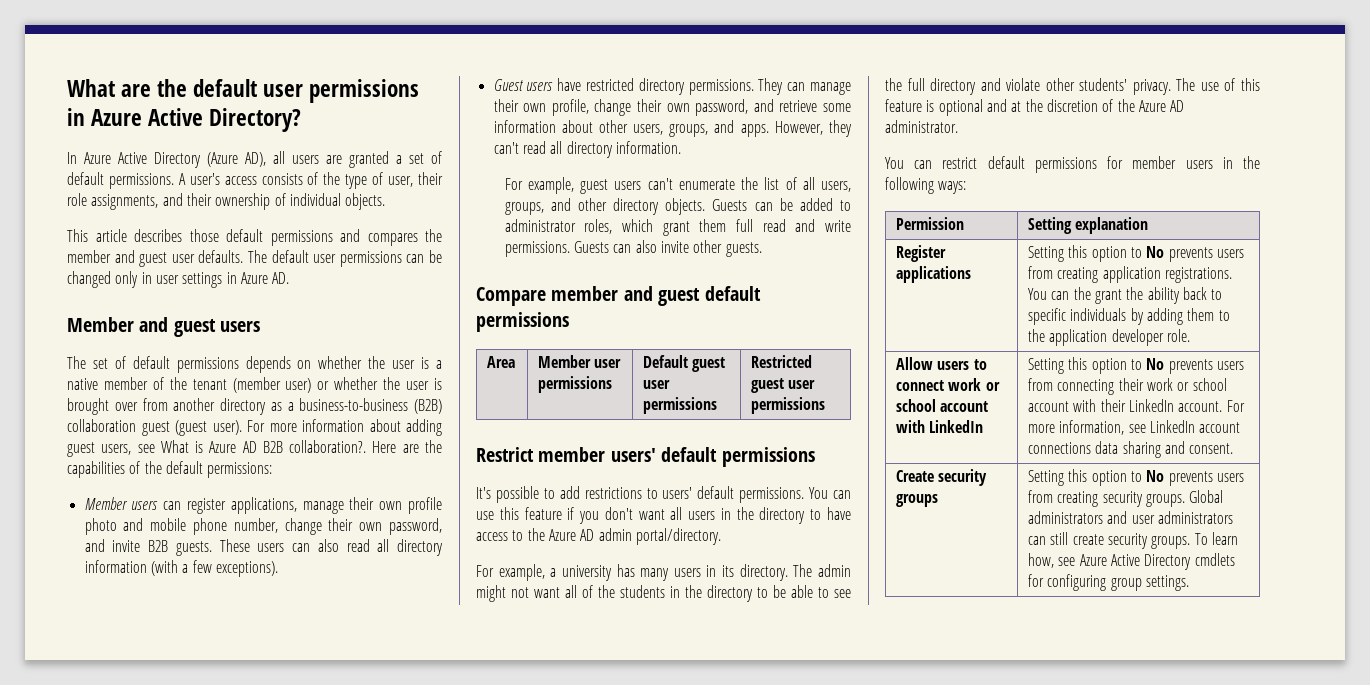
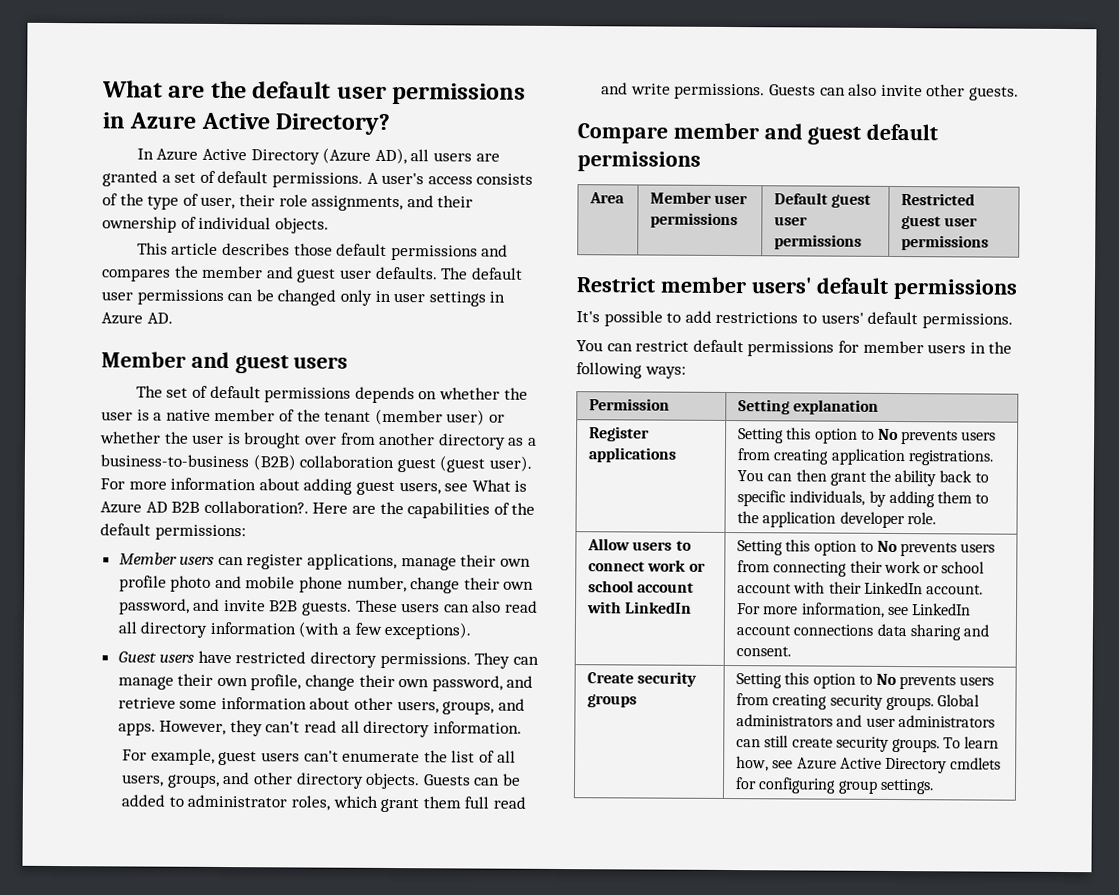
[809,487,851,499] [476,507,851,524] [476,528,721,545] [476,564,851,581] [476,585,851,602] [885,78,1260,95] [885,99,1185,116] [885,120,958,133] You can use this feature if you don't want all users in the directory to have access to the Azure AD admin portal/directory. // For example, a university has many users in its directory. The admin might not want all of the students in the directory to be able to see the full directory and violate other students' privacy. The use of this feature is optional and at the discretion of the Azure AD administrator. -> (1013, 321) none
[1073,287,1091,300] the -> [795,469,827,482] then
[1070,308,1127,321] individuals -> [789,490,866,506] individuals,

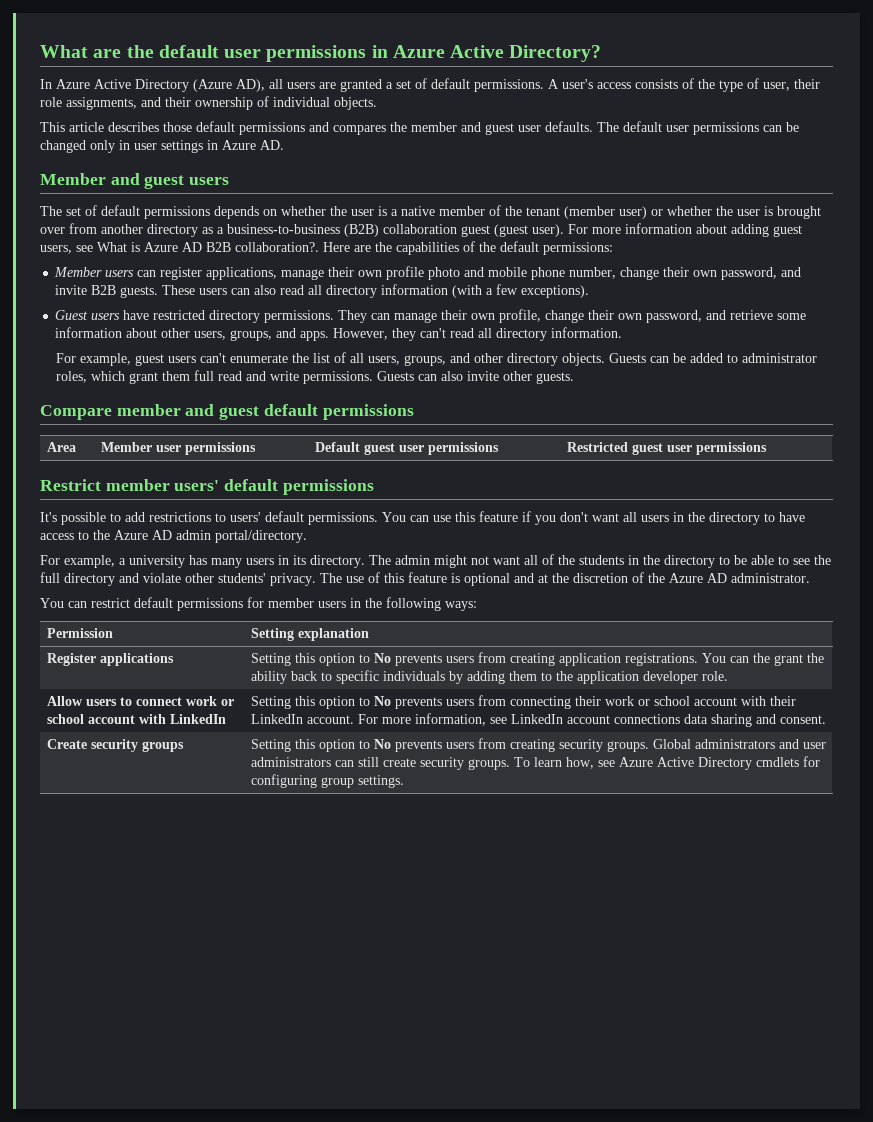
(1013, 321) none -> [382,511,805,525] [40,530,307,543] [40,554,831,568] [40,572,810,586] You can use this feature if you don't want all users in the directory to have access to the Azure AD admin portal/directory. // For example, a university has many users in its directory. The admin might not want all of the students in the directory to be able to see the full directory and violate other students' privacy. The use of this feature is optional and at the discretion of the Azure AD administrator.
[795,469,827,482] then -> [752,653,770,663] the
[789,490,866,506] individuals, -> [382,671,445,681] individuals

